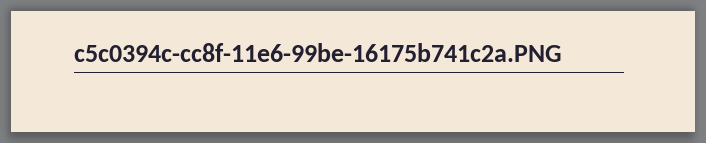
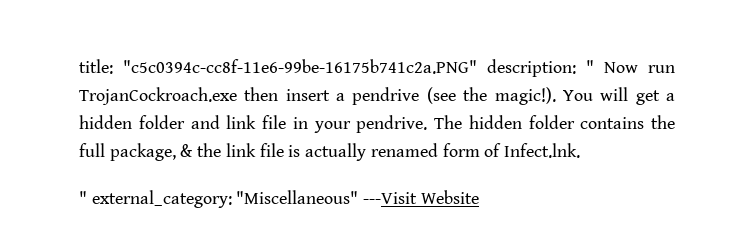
[74,43,562,62] c5c0394c-cc8f-11e6-99be-16175b741c2a.PNG -> [79,59,675,77] [79,87,676,105] [79,115,675,133] [79,143,580,161] [79,190,479,208] title: "c5c0394c-cc8f-11e6-99be-16175b741c2a.PNG" description: " Now run TrojanCockroach.exe then insert a pendrive (see the magic!). You will get a hidden folder and link file in your pendrive. The hidden folder contains the full package, & the link file is actually renamed form of Infect.lnk. // " external_category: "Miscellaneous" ---Visit Website

